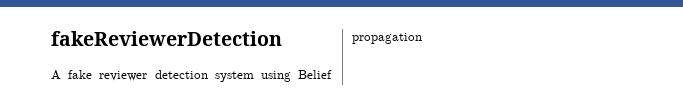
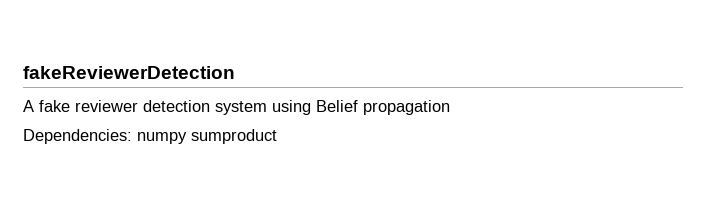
(422, 38) none -> [23,129,277,144] // Dependencies: numpy sumproduct

